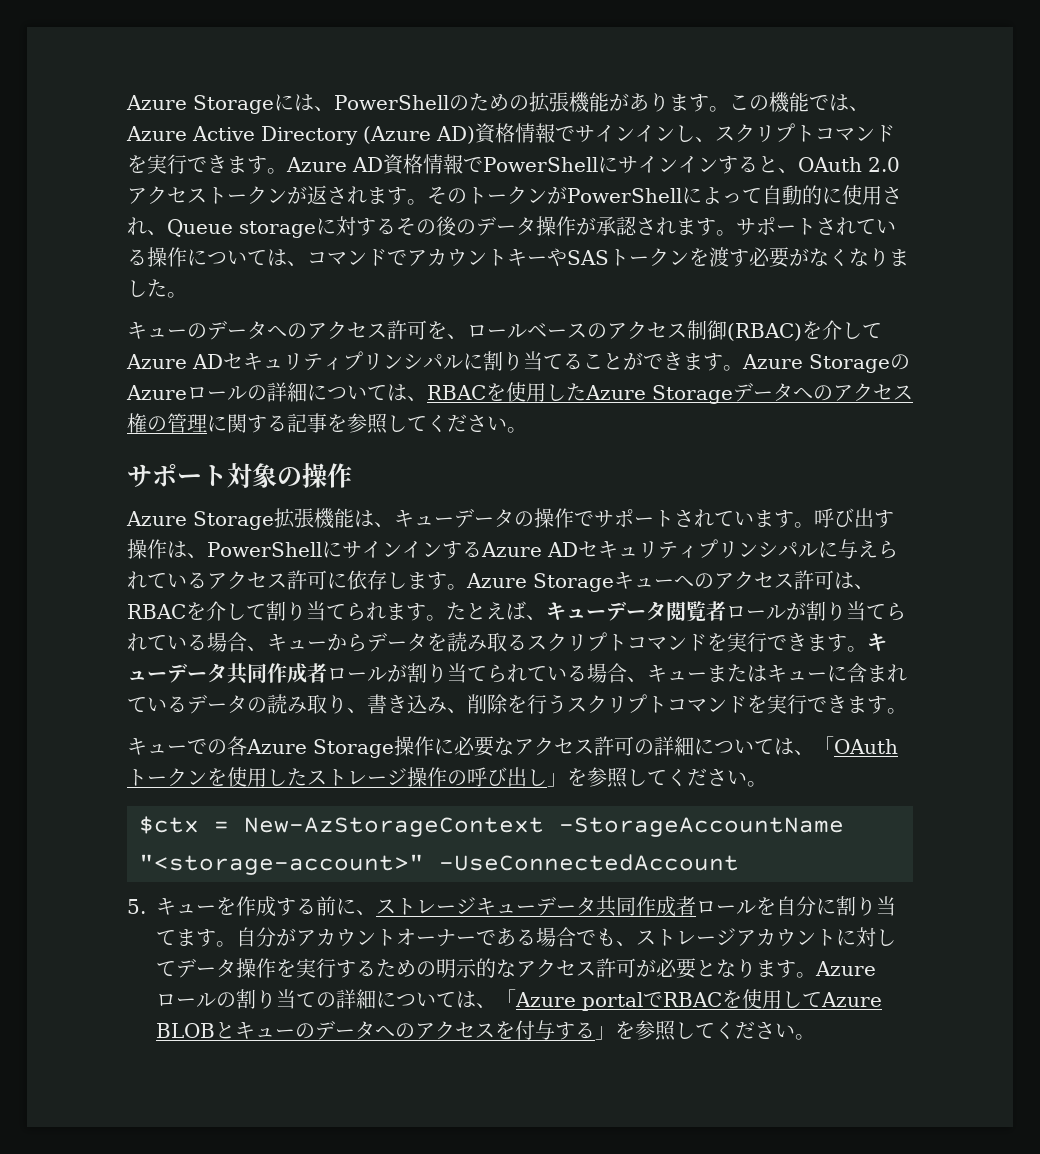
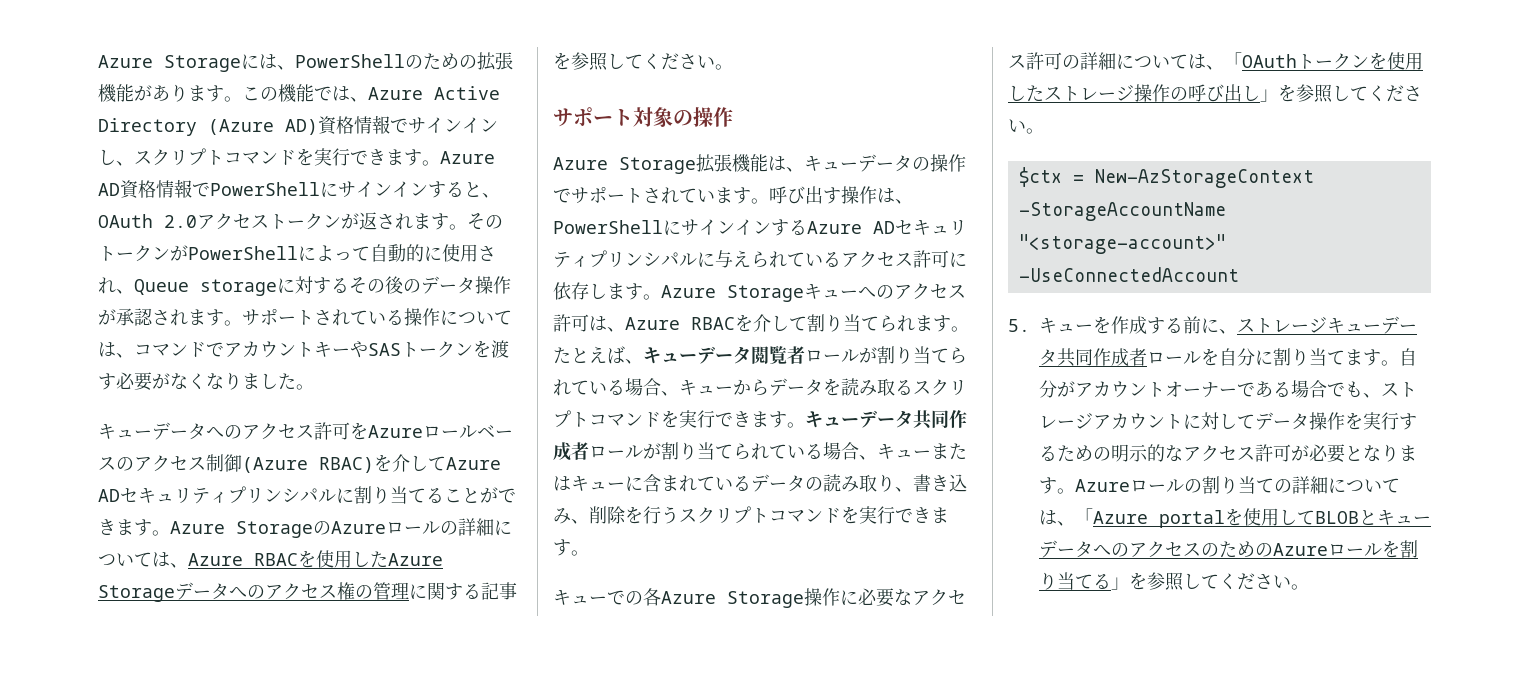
[187,323,207,339] の -> (152, 434) none
[447,334,467,339] 、 -> [368,425,423,438] Azure
[727,323,802,341] (RBAC) -> [242,457,374,473] (Azure RBAC)
(427, 398) none -> [188,553,243,566] Azure
(874, 586) none -> [625,317,680,330] Azure
[643,992,722,1007] でRBAC -> (1225, 519) none
[821,992,882,1007] Azure -> (1315, 517) none
[295,1020,575,1040] のデータへのアクセスを付与す -> [1039,540,1418,558] [1039,572,1093,590] データへのアクセスのためのAzureロールを割り当て

